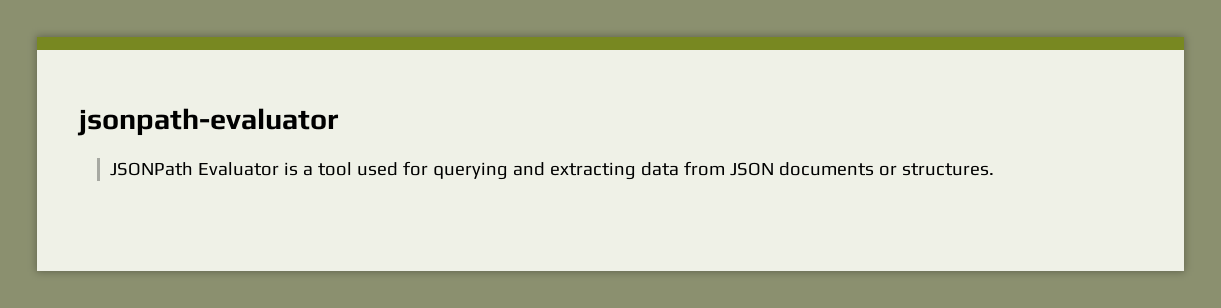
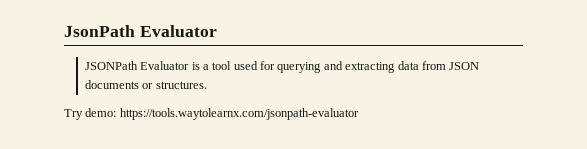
[77,108,339,136] jsonpath-evaluator -> [64,25,217,37] JsonPath Evaluator
(994, 169) none -> [64,108,359,120] // Try demo: https://tools.waytolearnx.com/jsonpath-evaluator

